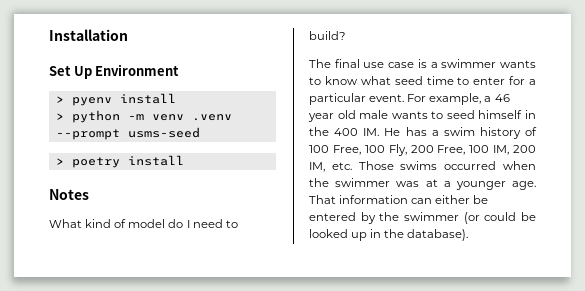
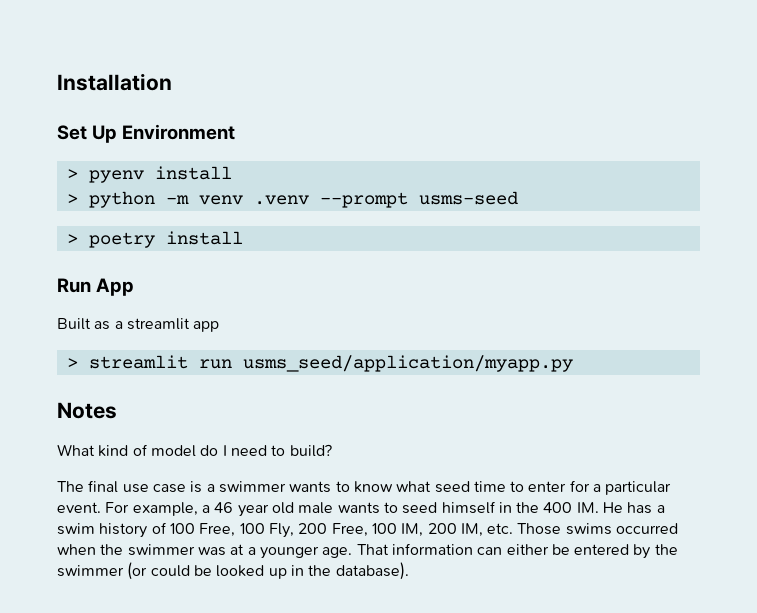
(184, 160) none -> [57,278,135,296] [57,318,220,332] [66,355,573,372] // Run App // Built as a streamlit app // > streamlit run usms_seed/application/myapp.py

